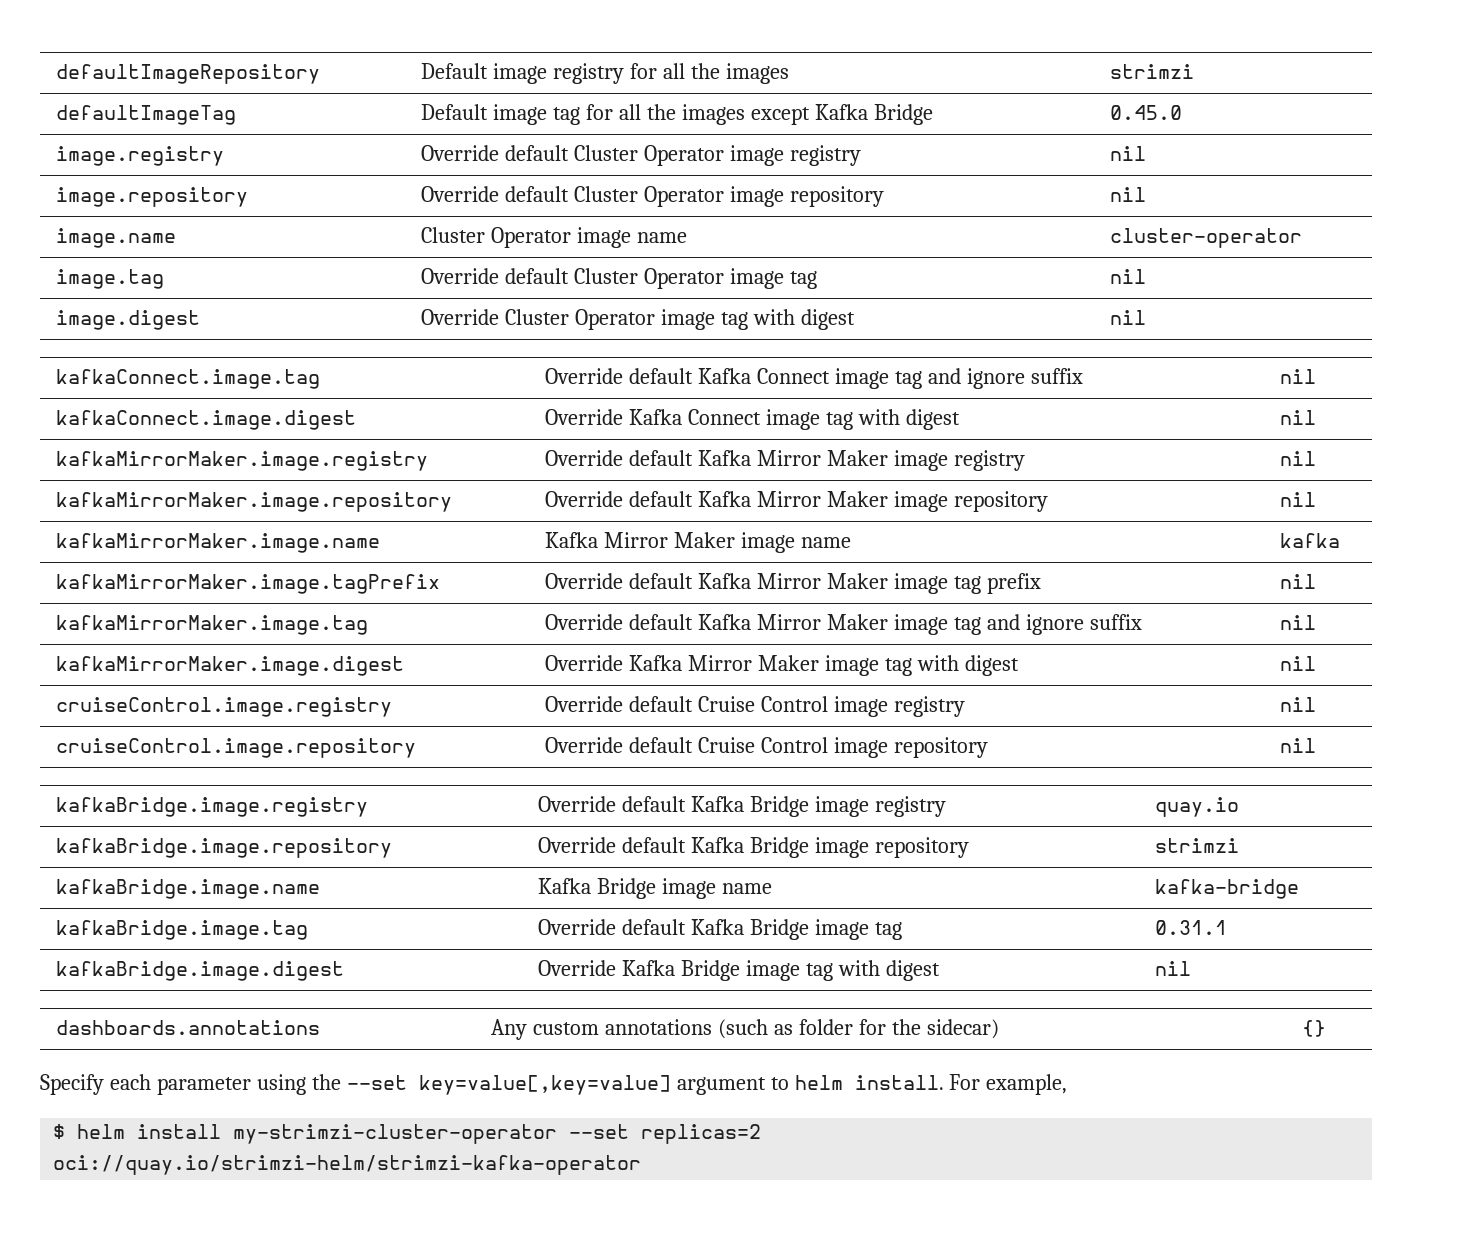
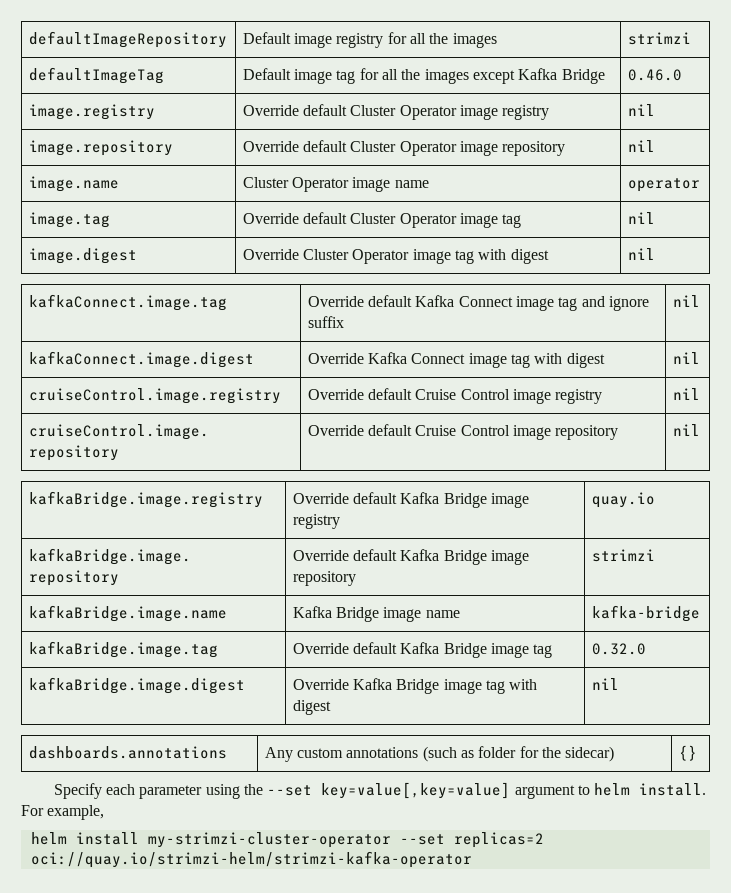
[1110,105,1183,120] 0.45.0 -> [627,69,682,81] 0.46.0
[1110,228,1303,248] cluster-operator -> [627,178,700,192] operator
[56,451,429,471] [545,450,1025,471] [1280,451,1317,466] [56,492,453,512] [545,491,1048,512] [1280,492,1317,507] [56,533,381,553] [545,532,852,553] [1280,533,1341,548] [56,574,441,594] [545,573,1041,594] [1280,574,1317,589] [56,615,369,635] [545,614,1142,635] [1280,615,1317,630] [56,656,405,676] [545,655,1019,676] [1280,656,1317,671] // kafkaMirrorMaker.image.registry | Override default Kafka Mirror Maker image registry | nil // kafkaMirrorMaker.image.repository | Override default Kafka Mirror Maker image repository | nil // kafkaMirrorMaker.image.name | Kafka Mirror Maker image name | kafka // kafkaMirrorMaker.image.tagPrefix | Override default Kafka Mirror Maker image tag prefix | nil // kafkaMirrorMaker.image.tag | Override default Kafka Mirror Maker image tag and ignore suffix | nil // kafkaMirrorMaker.image.digest | Override Kafka Mirror Maker image tag with digest | nil -> (700, 358) none
[1155,920,1228,935] 0.31.1 -> [591,643,646,655] 0.32.0
[53,1124,66,1139] $ -> (105, 812) none

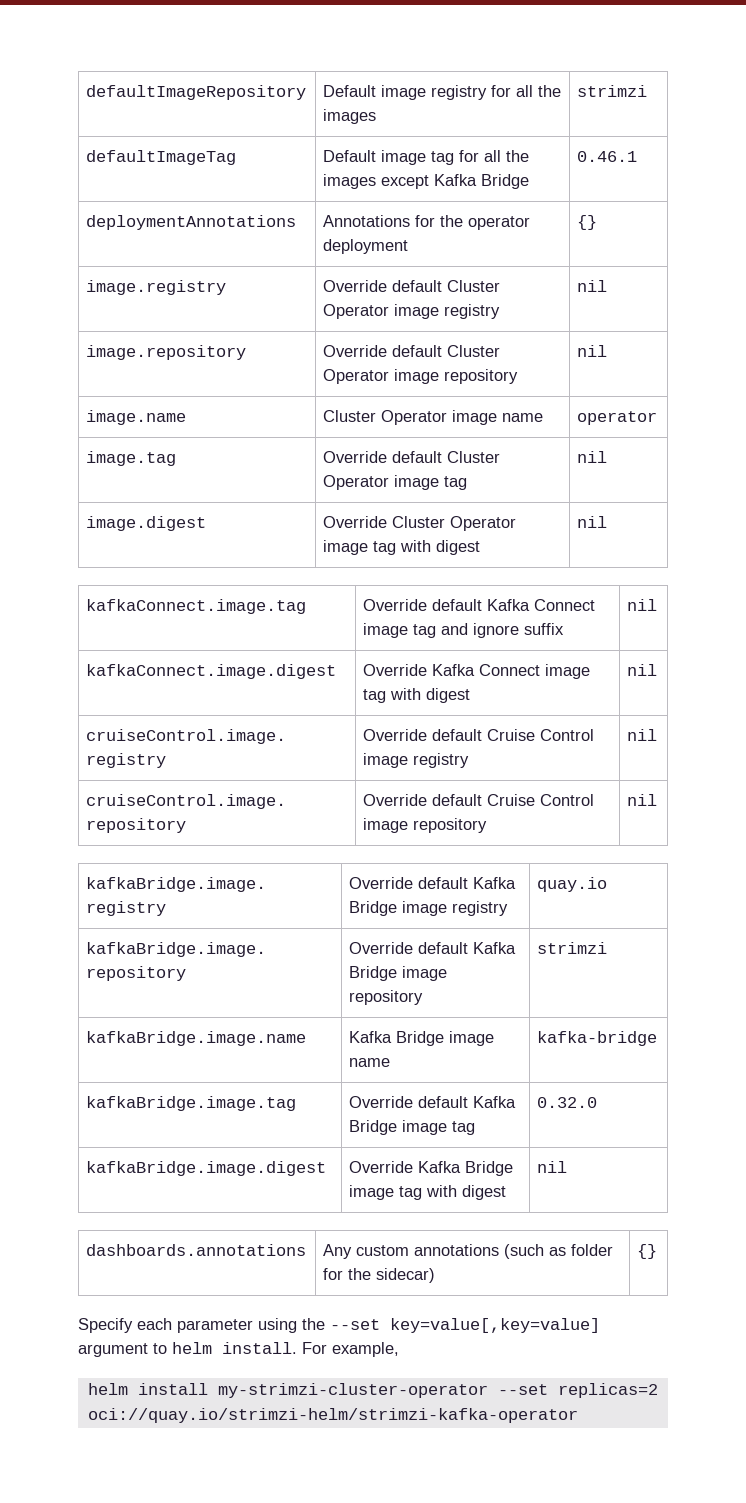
[627,69,682,81] 0.46.0 -> [577,151,638,162] [86,215,297,230] [323,215,531,230] [323,239,409,254] [577,215,598,230] 0.46.1 // deploymentAnnotations | Annotations for the operator deployment | {}

